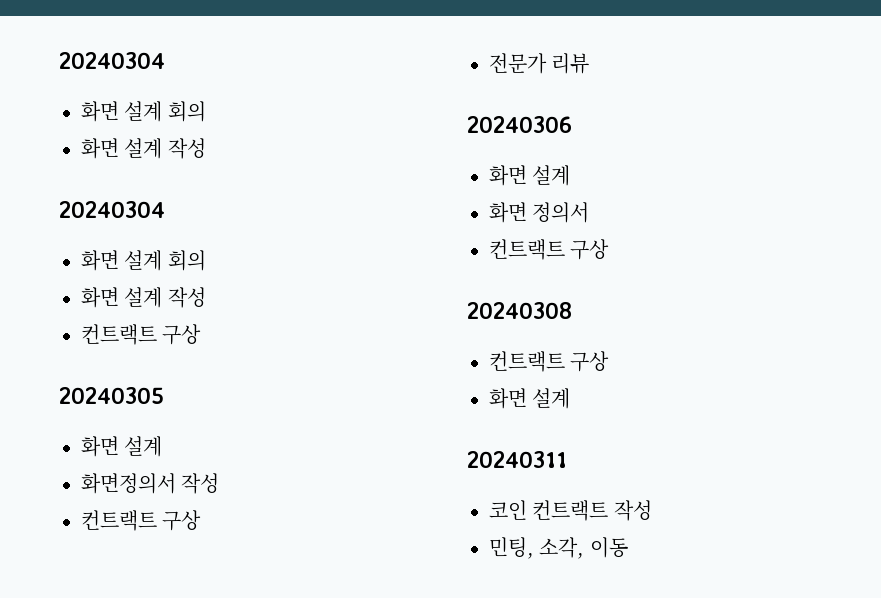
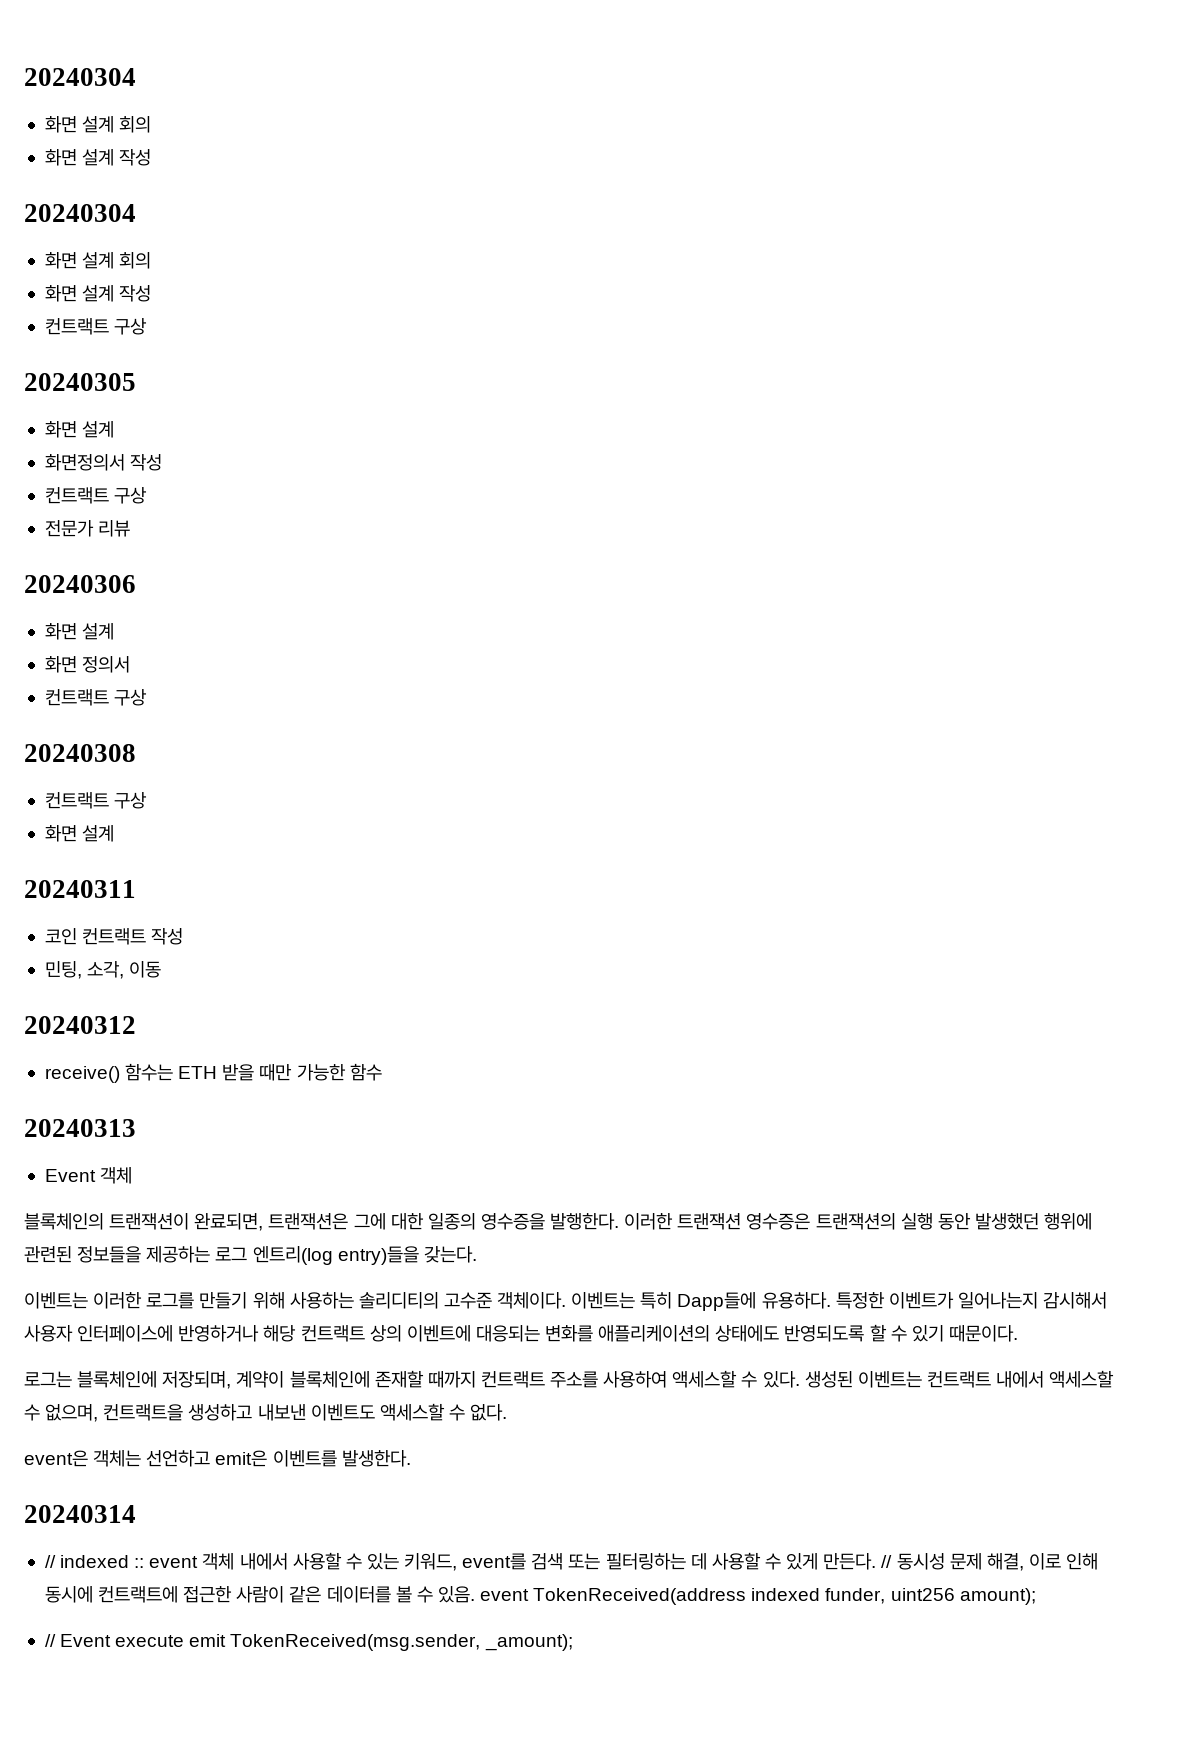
(628, 547) none -> [24,1016,136,1034] [44,1063,382,1083] [24,1119,136,1137] [44,1167,133,1184] [24,1213,1093,1231] [24,1246,477,1265] [24,1292,1108,1311] [24,1324,1018,1342] [24,1370,1115,1389] [24,1403,508,1422] [24,1450,411,1467] [24,1505,136,1523] [44,1552,1099,1571] [44,1586,1036,1605] [44,1634,573,1651] // 20240312 // receive() 함수는 ETH 받을 때만 가능한 함수 // 20240313 // Event 객체 // 블록체인의 트랜잭션이 완료되면, 트랜잭션은 그에 대한 일종의 영수증을 발행한다. 이러한 트랜잭션 영수증은 트랜잭션의 실행 동안 발생했던 행위에 관련된 정보들을 제공하는 로그 엔트리(log entry)들을 갖는다. // 이벤트는 이러한 로그를 만들기 위해 사용하는 솔리디티의 고수준 객체이다. 이벤트는 특히 Dapp들에 유용하다. 특정한 이벤트가 일어나는지 감시해서 사용자 인터페이스에 반영하거나 해당 컨트랙트 상의 이벤트에 대응되는 변화를 애플리케이션의 상태에도 반영되도록 할 수 있기 때문이다. // 로그는 블록체인에 저장되며, 계약이 블록체인에 존재할 때까지 컨트랙트 주소를 사용하여 액세스할 수 있다. 생성된 이벤트는 컨트랙트 내에서 액세스할 수 없으며, 컨트랙트을 생성하고 내보낸 이벤트도 액세스할 수 없다. // event은 객체는 선언하고 emit은 이벤트를 발생한다. // 20240314 // // indexed :: event 객체 내에서 사용할 수 있는 키워드, event를 검색 또는 필터링하는 데 사용할 수 있게 만든다. // 동시성 문제 해결, 이로 인해 동시에 컨트랙트에 접근한 사람이 같은 데이터를 볼 수 있음. event TokenReceived(address indexed funder, uint256 amount); // // Event execute emit TokenReceived(msg.sender, _amount);

